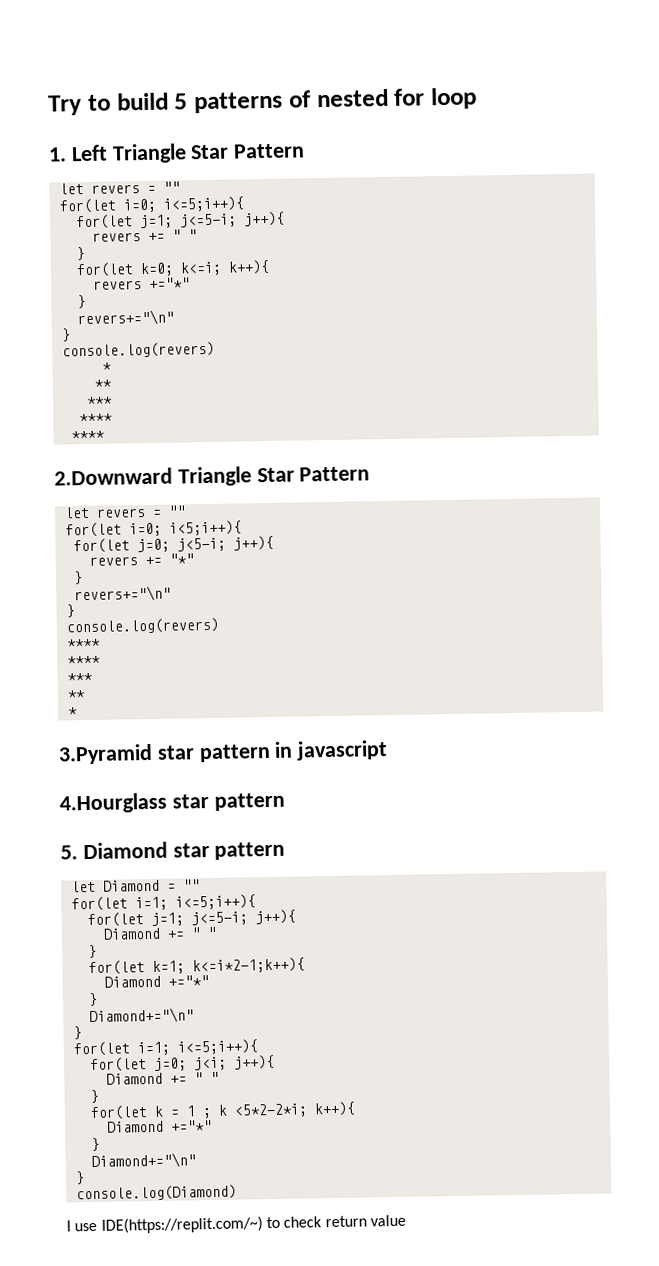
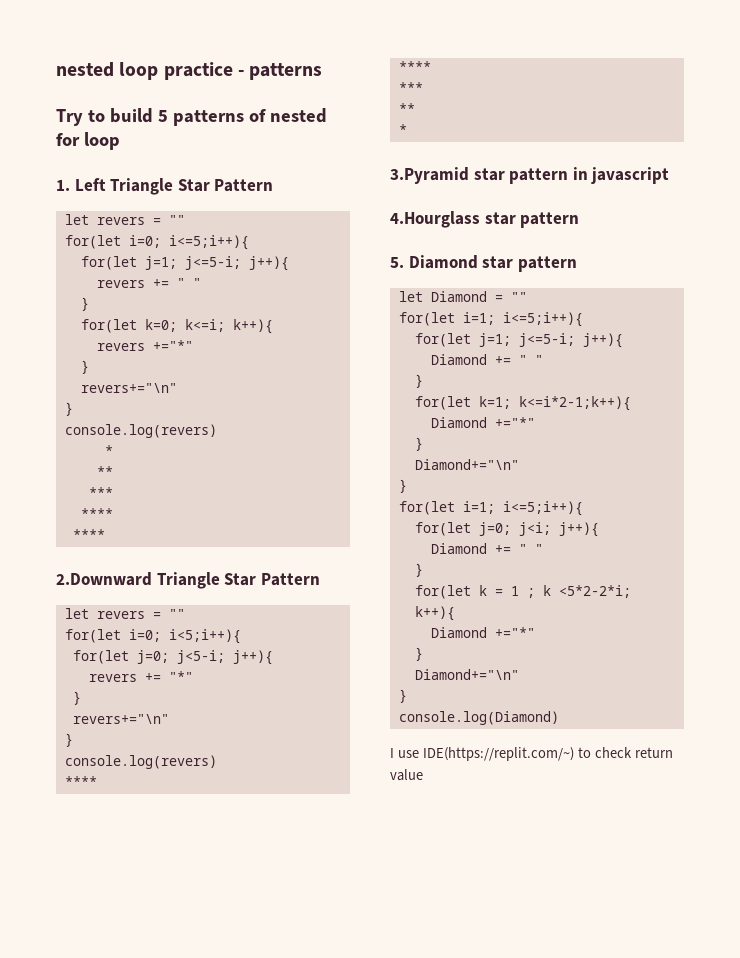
(48, 105) none -> [56,62,323,80] nested loop practice - patterns //

